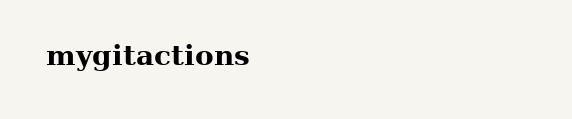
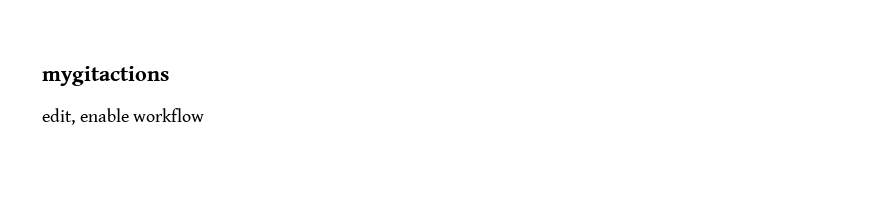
(250, 57) none -> [42,108,205,125] // edit, enable workflow

